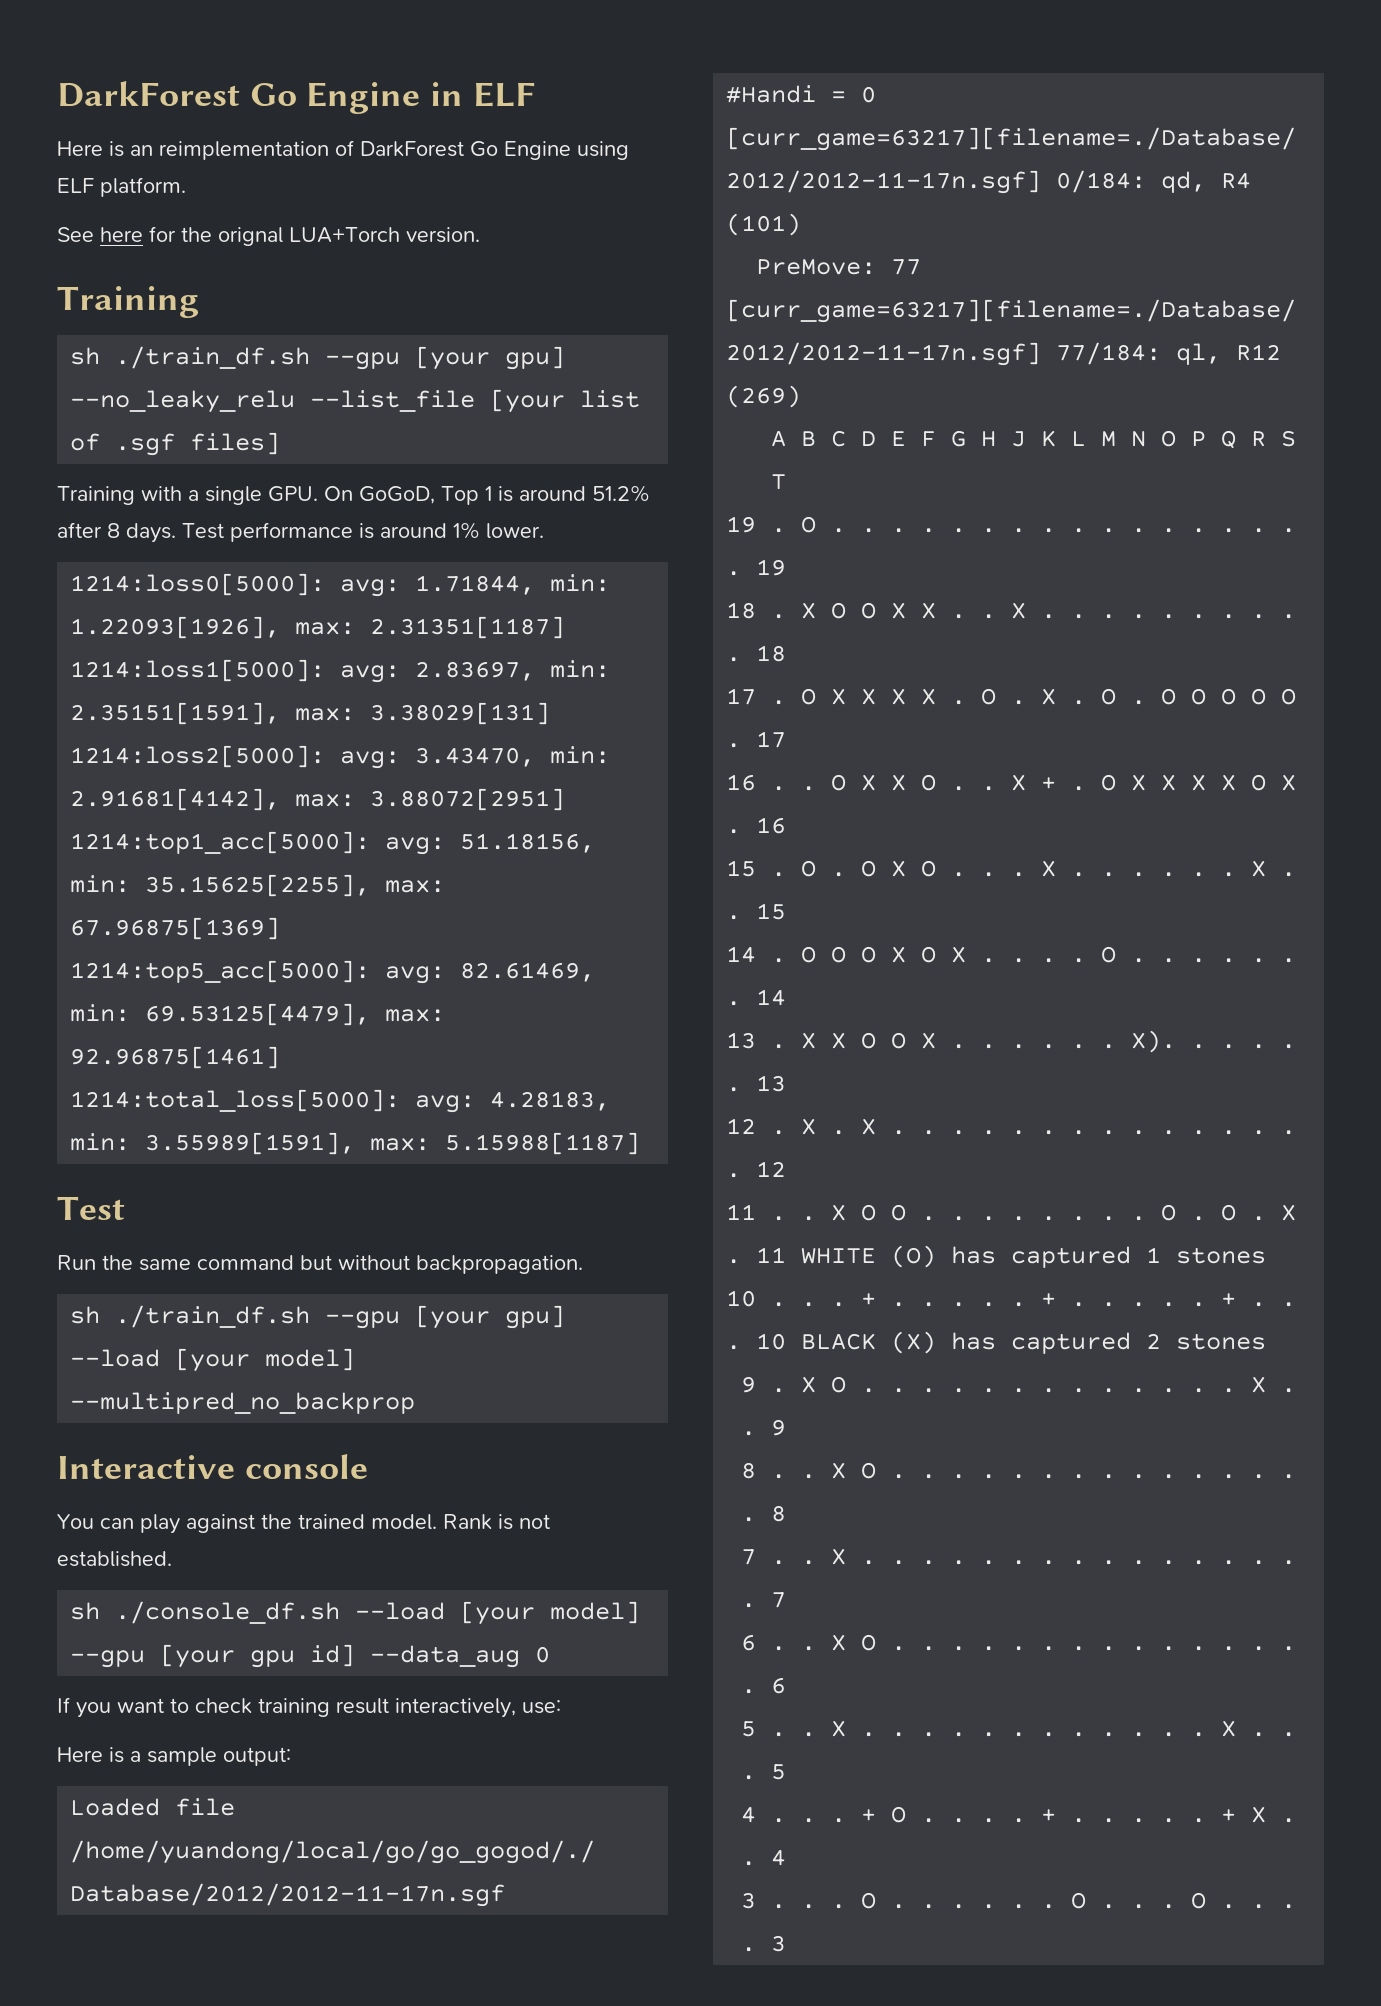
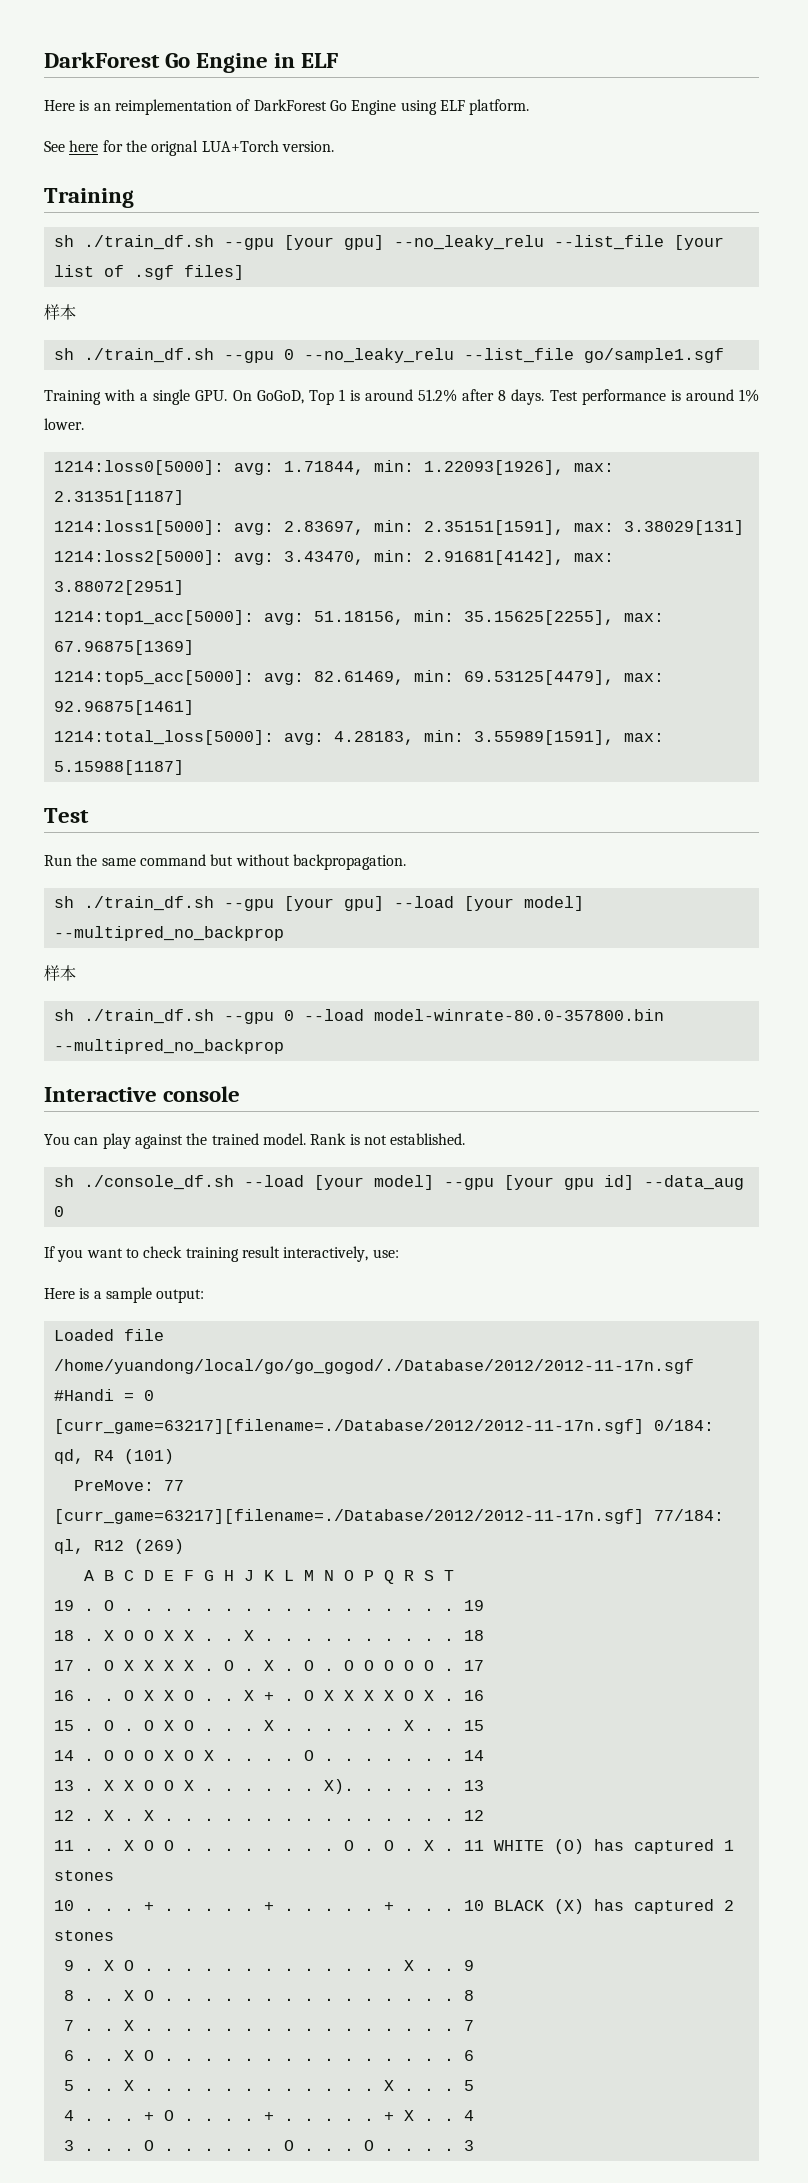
(281, 443) none -> [44,304,76,320] [53,348,724,363] // 样本 // sh ./train_df.sh --gpu 0 --no_leaky_relu --list_file go/sample1.sgf
(416, 1403) none -> [44,965,76,981] [53,1009,664,1024] [53,1039,284,1054] // 样本 // sh ./train_df.sh --gpu 0 --load model-winrate-80.0-357800.bin --multipred_no_backprop

